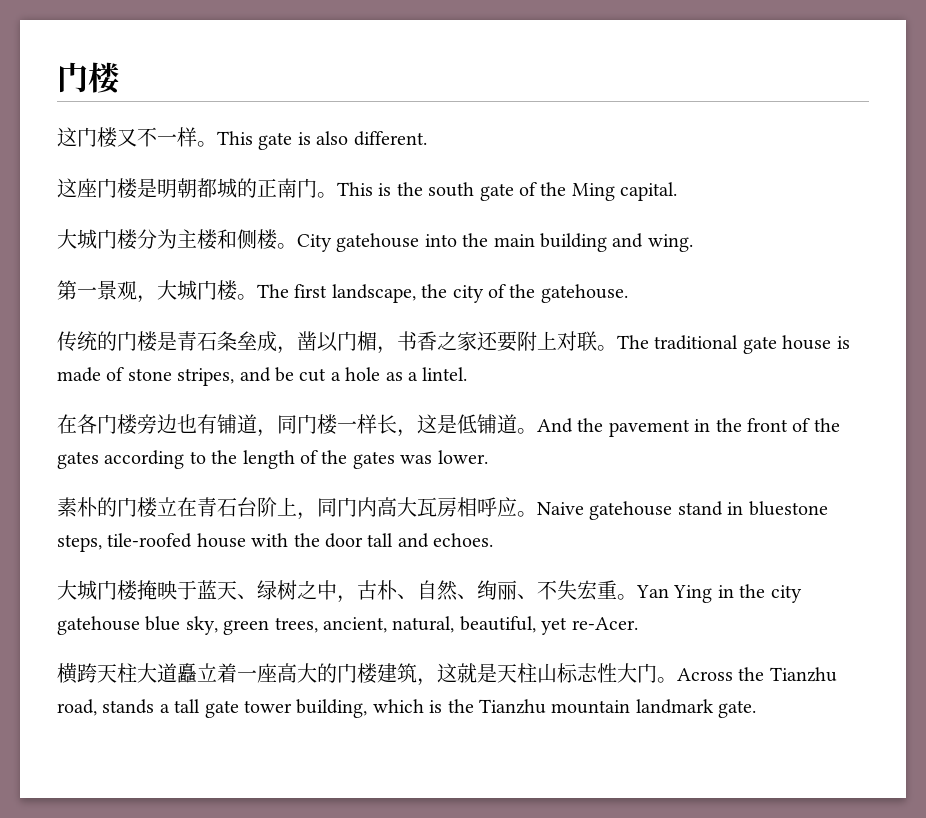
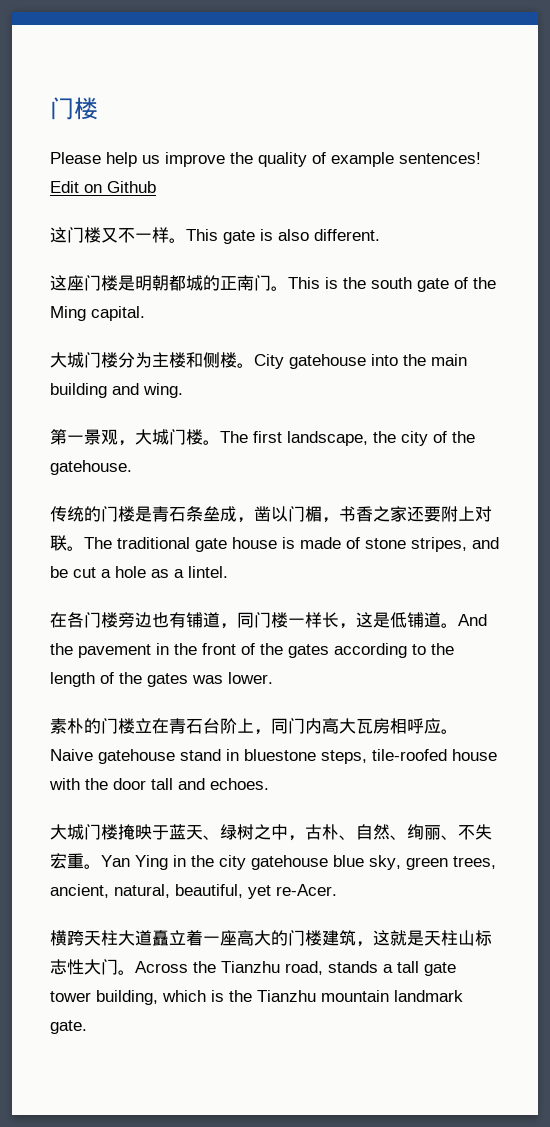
[57,62,121,95] 门楼 -> [50,97,98,120] [50,152,481,167] [50,181,156,193] 门楼 // Please help us improve the quality of example sentences! Edit on Github

